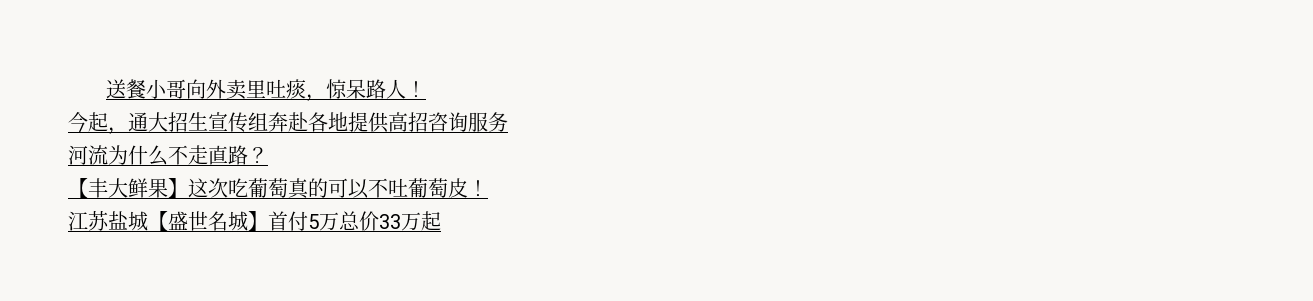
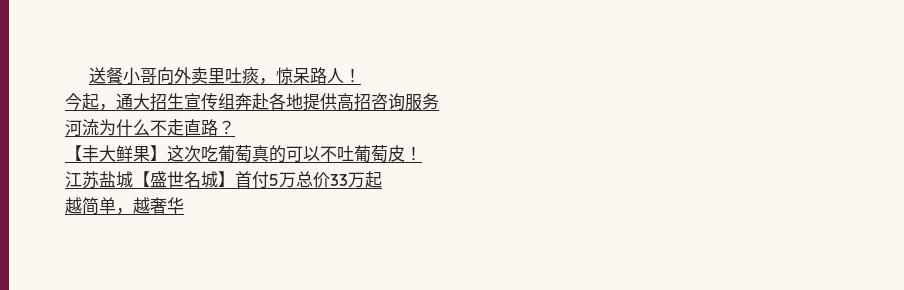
(441, 221) none -> [65,197,184,215] // 越简单，越奢华

